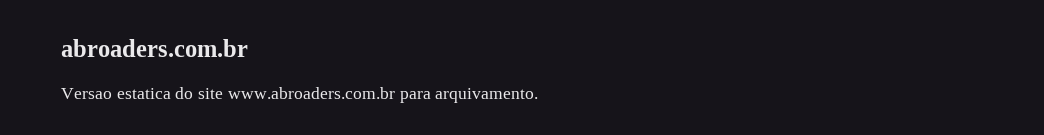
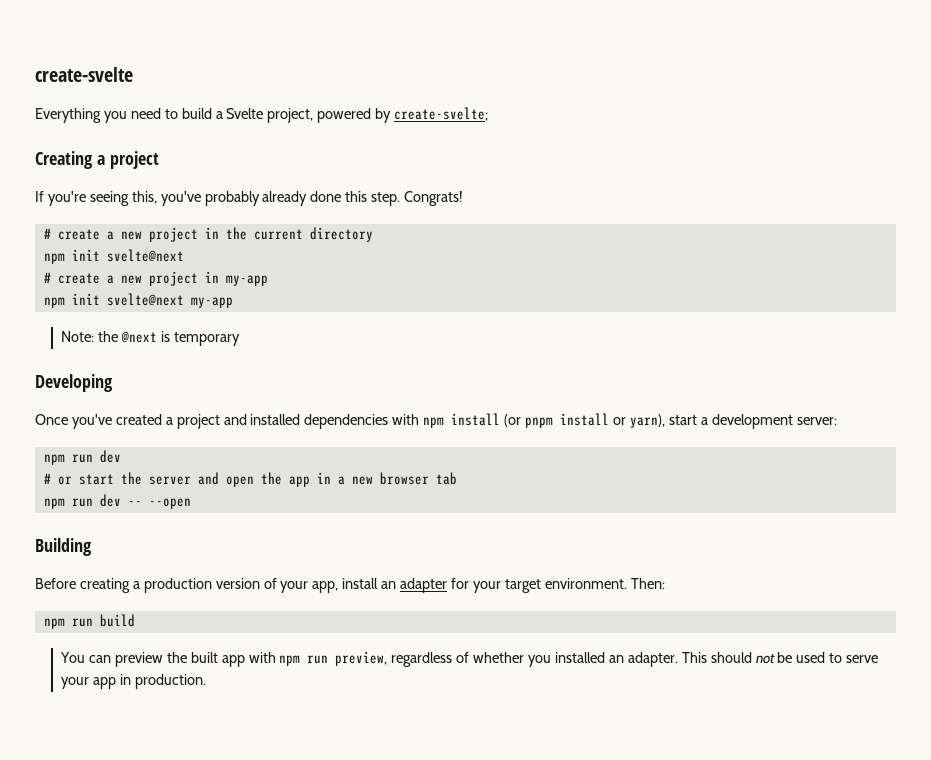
[61,39,248,57] [61,87,539,103] abroaders.com.br // Versao estatica do site www.abroaders.com.br para arquivamento. -> [35,67,133,82] [35,107,489,123] [35,151,159,169] [35,191,464,206] [43,227,373,242] [43,249,184,264] [43,271,268,286] [43,293,233,308] [61,331,240,346] [35,374,113,392] [35,413,837,429] [43,450,121,465] [43,472,457,487] [43,494,191,509] [35,538,92,556] [35,578,665,593] [43,614,135,629] [60,651,879,667] [61,674,206,689] create-svelte // Everything you need to build a Svelte project, powered by create-svelte; // Creating a project // If you're seeing this, you've probably already done this step. Congrats! // # create a new project in the current directory // npm init svelte@next // # create a new project in my-app // npm init svelte@next my-app // Note: the @next is temporary // Developing // Once you've created a project and installed dependencies with npm install (or pnpm install or yarn), start a development server: // npm run dev // # or start the server and open the app in a new browser tab // npm run dev -- --open // Building // Before creating a production version of your app, install an adapter for your target environment. Then: // npm run build // You can preview the built app with npm run preview, regardless of whether you installed an adapter. This should not be used to serve your app in production.

